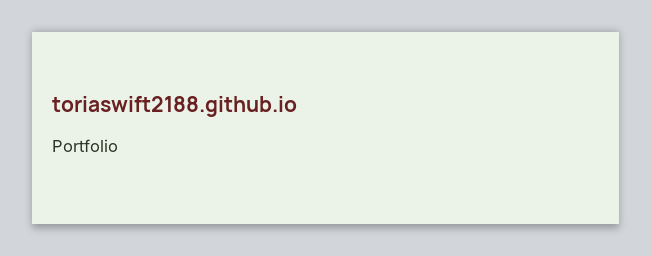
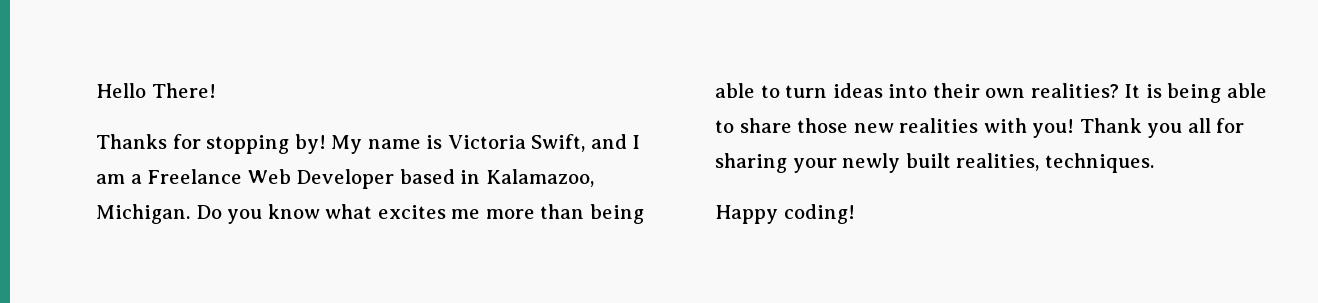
[52,96,297,117] [52,139,118,152] toriaswift2188.github.io // Portfolio -> [96,83,216,98] [96,134,641,154] [96,169,594,189] [96,204,644,224] [715,83,1267,103] [715,118,1245,138] [715,153,1154,173] [715,204,855,224] Hello There! // Thanks for stopping by! My name is Victoria Swift, and I am a Freelance Web Developer based in Kalamazoo, Michigan. Do you know what excites me more than being able to turn ideas into their own realities? It is being able to share those new realities with you! Thank you all for sharing your newly built realities, techniques. // Happy coding!

